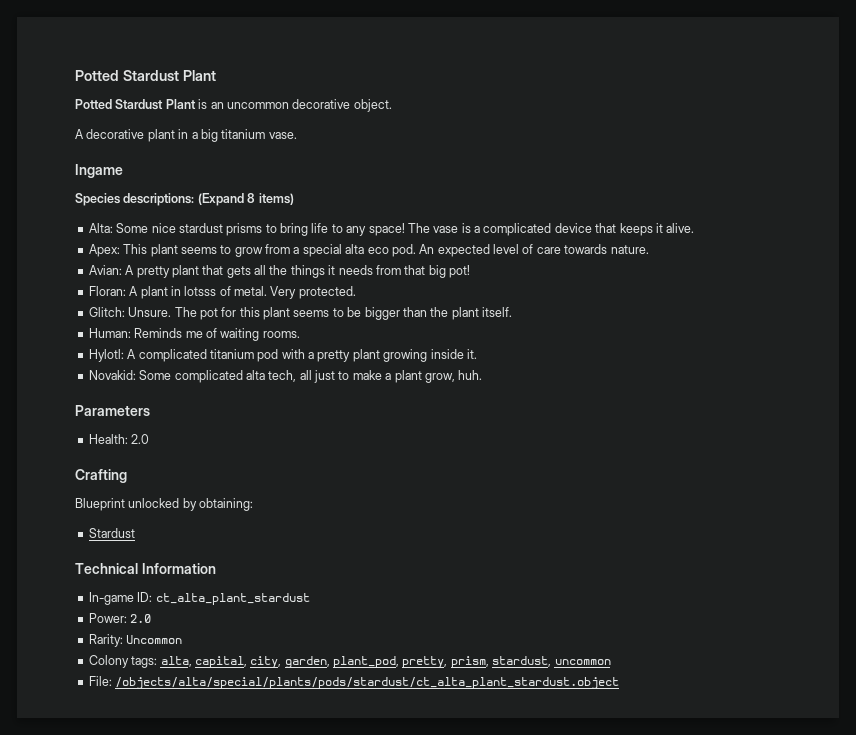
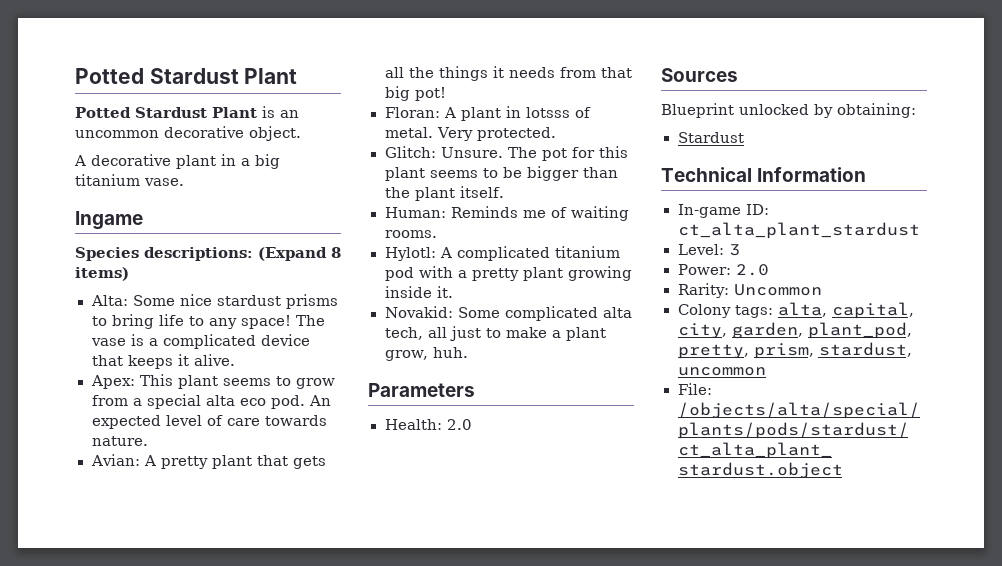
[75,469,127,483] Crafting -> [661,68,738,82] Sources
(310, 599) none -> [677,244,740,256] // Level: 3

